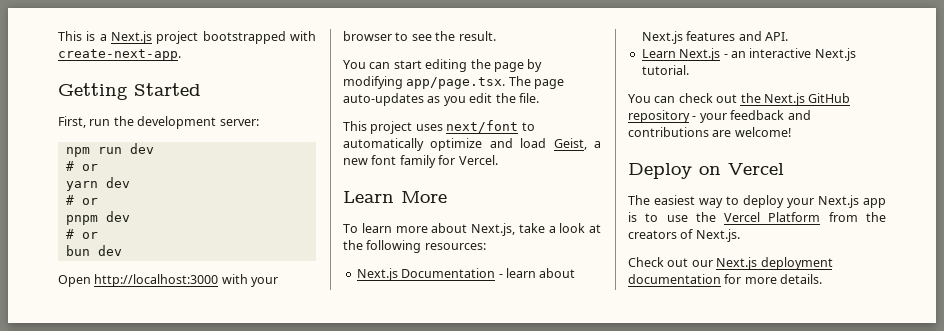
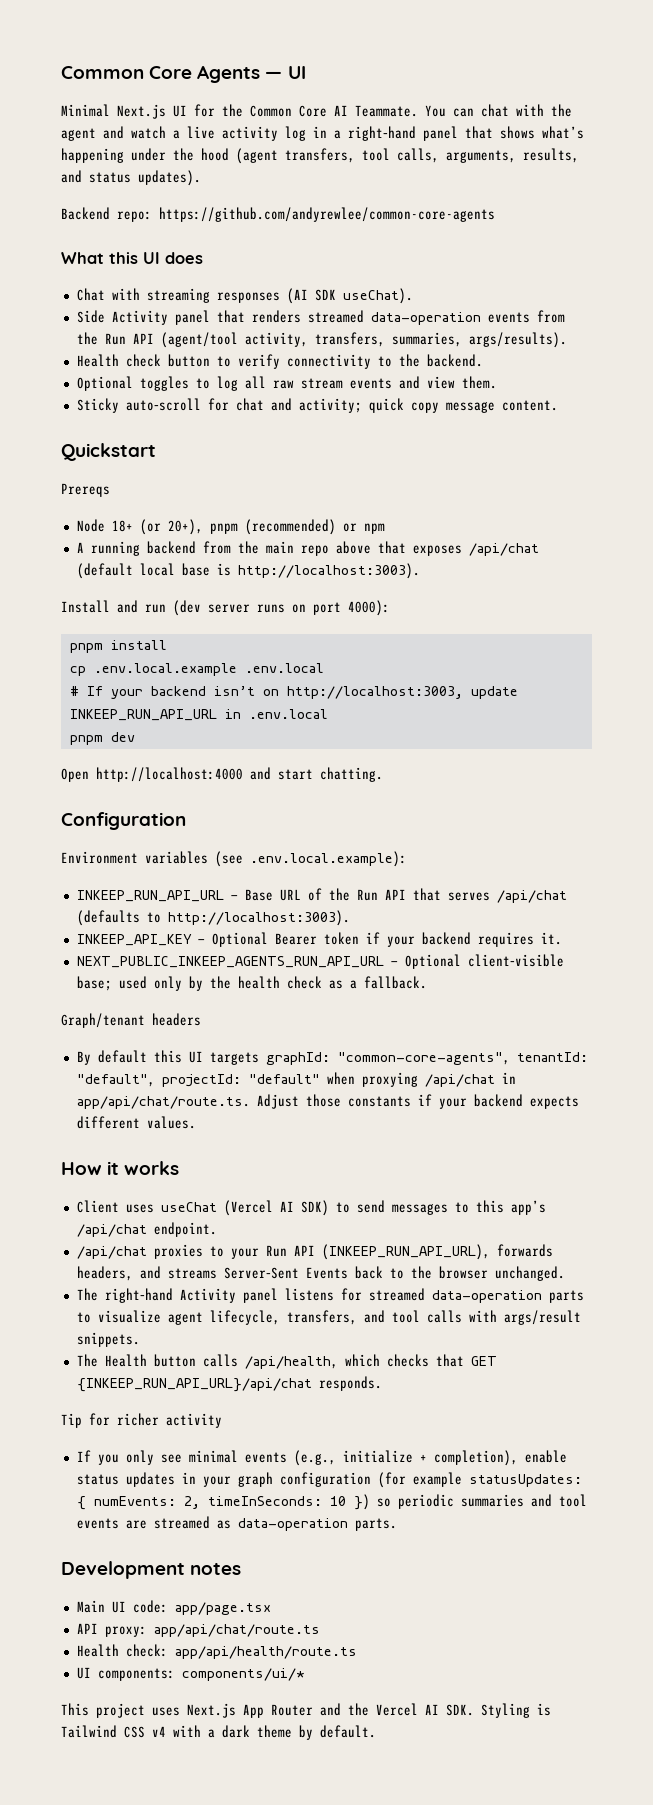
[58,31,316,44] [58,49,181,61] [58,83,201,100] [58,116,259,129] [65,143,154,157] [65,161,98,171] [65,177,130,191] [65,195,98,205] [65,211,130,225] [65,229,98,239] [65,245,122,256] [58,274,279,287] [343,31,496,41] [343,59,543,72] [343,76,565,89] [343,93,539,106] [343,120,535,134] [343,138,601,151] [343,155,498,168] [343,191,447,203] [343,223,601,236] [343,240,486,253] [356,268,576,281] [641,31,788,44] [641,48,856,61] [641,65,689,75] [628,93,851,106] [628,110,811,123] [628,127,791,137] [628,163,784,179] [628,195,886,208] [628,212,886,222] [628,229,740,242] [628,257,833,270] [628,274,823,284] This is a Next.js project bootstrapped with create-next-app. // Getting Started // First, run the development server: // npm run dev // # or // yarn dev // # or // pnpm dev // # or // bun dev // Open http://localhost:3000 with your browser to see the result. // You can start editing the page by modifying app/page.tsx. The page auto-updates as you edit the file. // This project uses next/font to automatically optimize and load Geist, a new font family for Vercel. // Learn More // To learn more about Next.js, take a look at the following resources: // Next.js Documentation - learn about Next.js features and API. // Learn Next.js - an interactive Next.js tutorial. // You can check out the Next.js GitHub repository - your feedback and contributions are welcome! // Deploy on Vercel // The easiest way to deploy your Next.js app is to use the Vercel Platform from the creators of Next.js. // Check out our Next.js deployment documentation for more details. -> [61,65,306,83] [61,104,572,119] [61,126,584,141] [61,148,579,164] [61,170,201,186] [61,207,495,222] [61,252,203,264] [76,288,413,304] [76,310,565,325] [76,332,567,348] [76,354,483,369] [76,376,497,391] [76,398,558,413] [61,443,156,461] [61,483,110,497] [76,519,385,535] [76,541,539,556] [76,563,420,579] [61,600,390,616] [69,640,167,653] [69,663,324,676] [69,686,518,699] [69,709,328,721] [69,732,135,745] [61,767,383,782] [61,812,186,830] [61,851,407,867] [76,888,567,903] [76,910,350,926] [76,932,562,947] [76,954,564,969] [76,976,427,991] [61,1013,201,1028] [76,1050,588,1065] [76,1072,516,1087] [76,1094,579,1109] [76,1116,196,1129] [61,1161,180,1175] [76,1200,546,1216] [76,1222,217,1237] [76,1244,553,1260] [76,1266,565,1281] [76,1288,584,1303] [76,1310,581,1325] [76,1332,140,1347] [76,1354,497,1369] [76,1376,382,1392] [61,1413,222,1428] [76,1450,567,1466] [76,1472,582,1488] [76,1494,587,1510] [76,1516,397,1531] [61,1561,242,1579] [76,1600,271,1615] [76,1623,320,1637] [76,1644,357,1659] [76,1667,304,1681] [61,1703,551,1718] [61,1725,376,1740] Common Core Agents — UI // Minimal Next.js UI for the Common Core AI Teammate. You can chat with the agent and watch a live activity log in a right‑hand panel that shows what’s happening under the hood (agent transfers, tool calls, arguments, results, and status updates). // Backend repo: https://github.com/andyrewlee/common-core-agents // What this UI does // Chat with streaming responses (AI SDK useChat). // Side Activity panel that renders streamed data-operation events from the Run API (agent/tool activity, transfers, summaries, args/results). // Health check button to verify connectivity to the backend. // Optional toggles to log all raw stream events and view them. // Sticky auto‑scroll for chat and activity; quick copy message content. // Quickstart // Prereqs // Node 18+ (or 20+), pnpm (recommended) or npm // A running backend from the main repo above that exposes /api/chat (default local base is http://localhost:3003). // Install and run (dev server runs on port 4000): // pnpm install // cp .env.local.example .env.local // # If your backend isn’t on http://localhost:3003, update INKEEP_RUN_API_URL in .env.local // pnpm dev // Open http://localhost:4000 and start chatting. // Configuration // Environment variables (see .env.local.example): // INKEEP_RUN_API_URL — Base URL of the Run API that serves /api/chat (defaults to http://localhost:3003). // INKEEP_API_KEY — Optional Bearer token if your backend requires it. // NEXT_PUBLIC_INKEEP_AGENTS_RUN_API_URL — Optional client‑visible base; used only by the health check as a fallback. // Graph/tenant headers // By default this UI targets graphId: "common-core-agents", tenantId: "default", projectId: "default" when proxying /api/chat in app/api/chat/route.ts. Adjust those constants if your backend expects different values. // How it works // Client uses useChat (Vercel AI SDK) to send messages to this app’s /api/chat endpoint. // /api/chat proxies to your Run API (INKEEP_RUN_API_URL), forwards headers, and streams Server‑Sent Events back to the browser unchanged. // The right‑hand Activity panel listens for streamed data-operation parts to visualize agent lifecycle, transfers, and tool calls with args/result snippets. // The Health button calls /api/health, which checks that GET {INKEEP_RUN_API_URL}/api/chat responds. // Tip for richer activity // If you only see minimal events (e.g., initialize + completion), enable status updates in your graph configuration (for example statusUpdates: { numEvents: 2, timeInSeconds: 10 }) so periodic summaries and tool events are streamed as data-operation parts. // Development notes // Main UI code: app/page.tsx // API proxy: app/api/chat/route.ts // Health check: app/api/health/route.ts // UI components: components/ui/* // This project uses Next.js App Router and the Vercel AI SDK. Styling is Tailwind CSS v4 with a dark theme by default.

